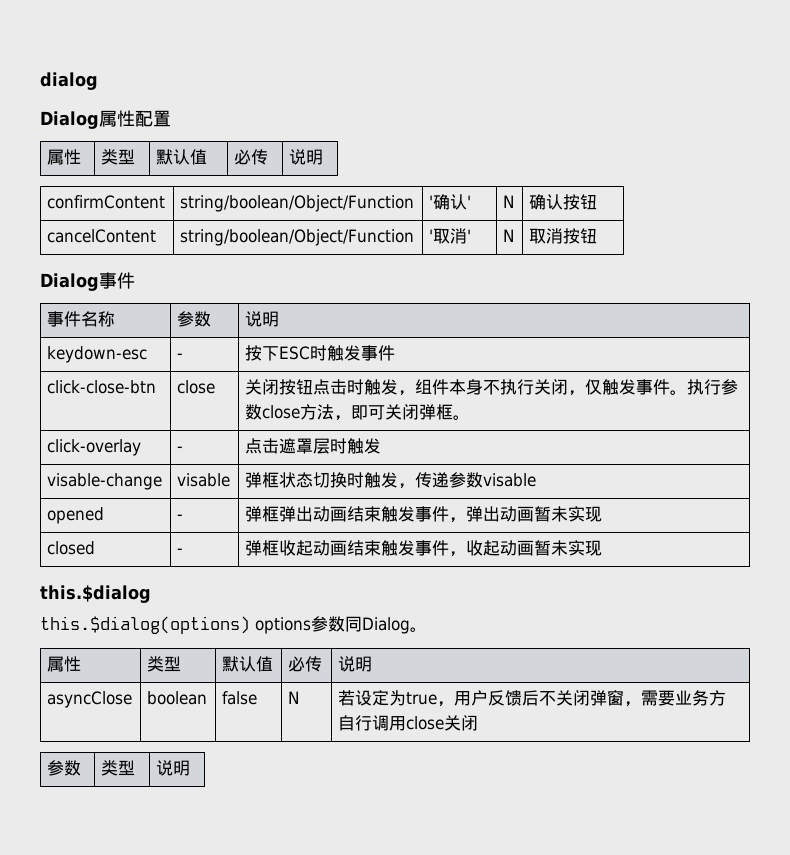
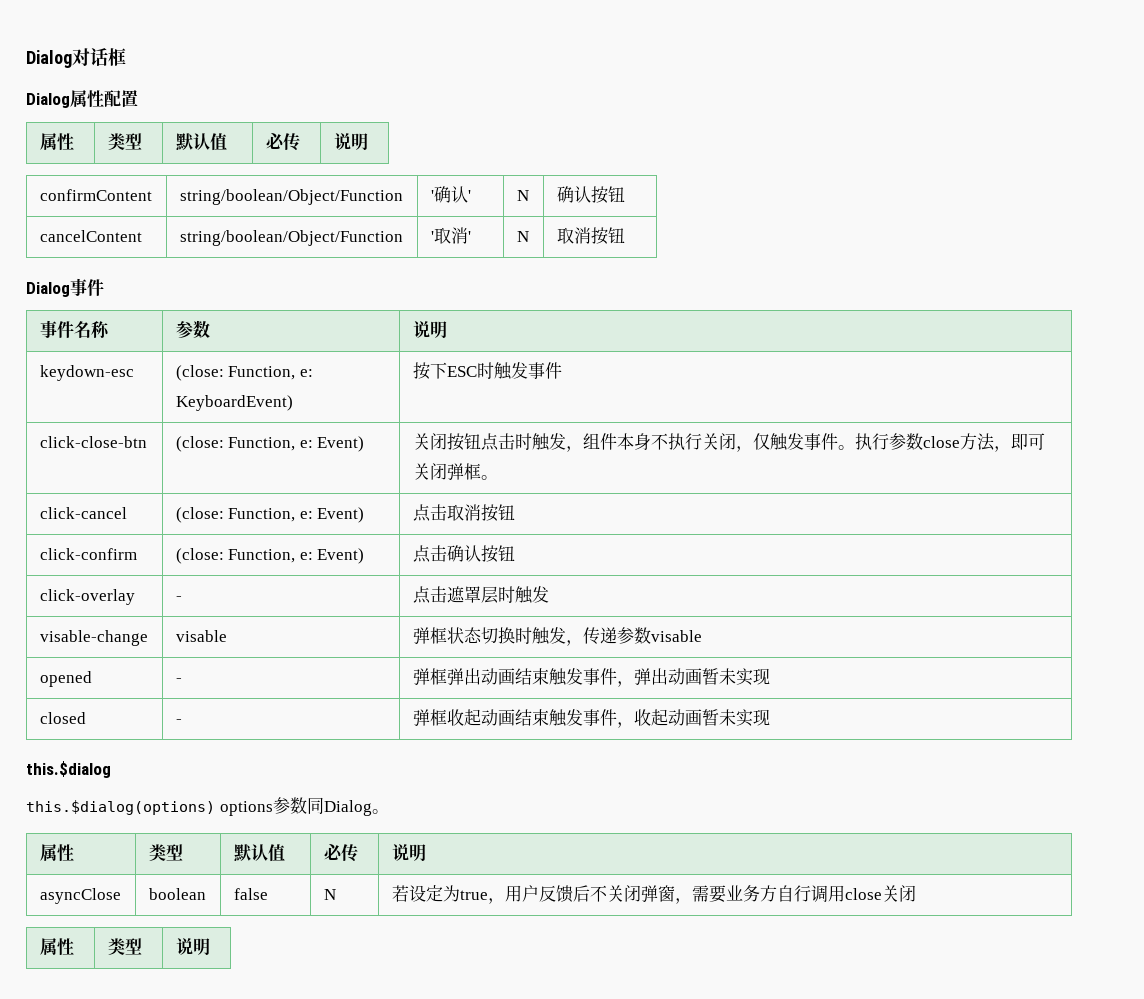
[40,72,98,90] dialog -> [26,48,126,68] Dialog对话框
[177,353,184,359] - -> [175,365,313,381] [175,395,293,411] (close: Function, e: KeyboardEvent)
[177,380,216,394] close -> [175,436,365,452] (close: Function, e: Event)
(471, 417) none -> [39,507,127,519] [175,507,365,523] [412,504,515,522] [39,548,137,560] [175,548,365,564] [412,545,515,563] // click-cancel | (close: Function, e: Event) | 点击取消按钮 // click-confirm | (close: Function, e: Event) | 点击确认按钮
[47,760,82,776] 参数 -> [39,938,74,956] 属性

